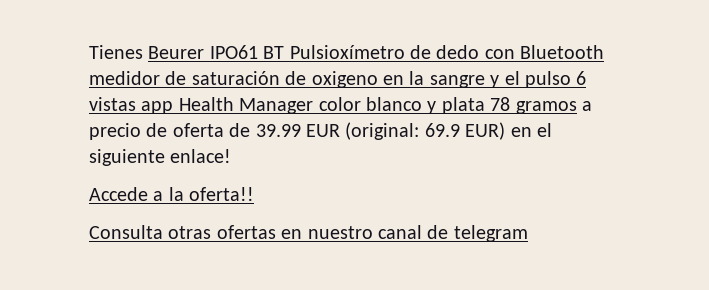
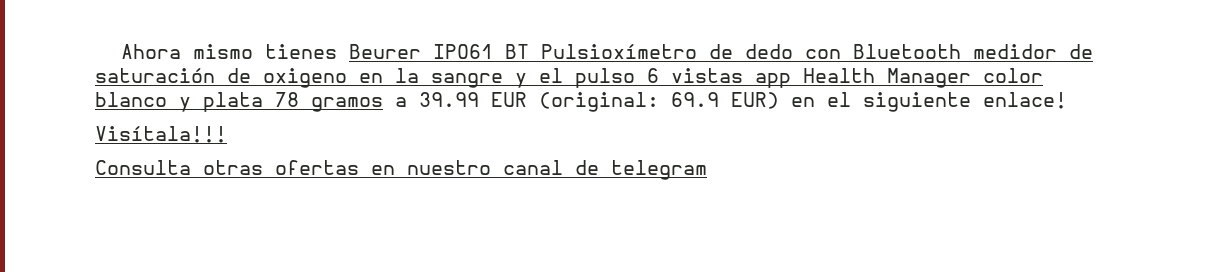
[89,45,143,59] Tienes -> [121,44,338,59] Ahora mismo tienes
[89,123,251,140] precio de oferta de -> (407, 102) none
[89,187,255,201] Accede a la oferta!! -> [95,126,227,143] Visítala!!!

